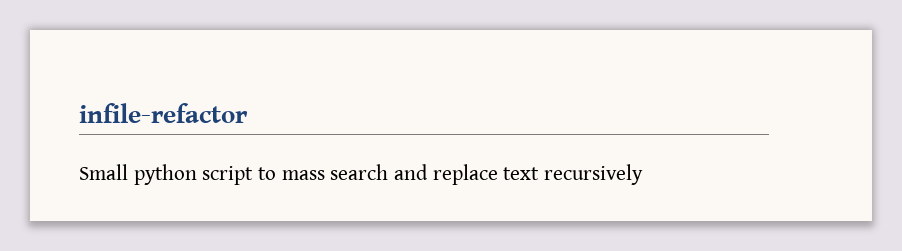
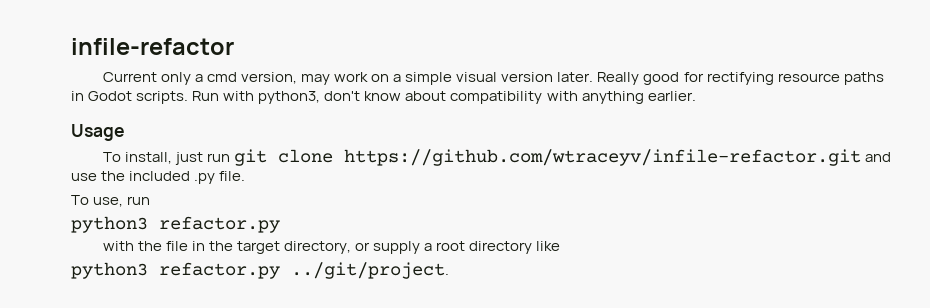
[79,164,644,185] Small python script to mass search and replace text recursively -> [102,72,884,85] [71,91,696,104] [71,124,125,141] [102,149,892,166] [71,171,246,184] [71,195,151,207] [71,216,280,233] [102,241,561,254] [71,262,449,279] Current only a cmd version, may work on a simple visual version later. Really good for rectifying resource paths in Godot scripts. Run with python3, don't know about compatibility with anything earlier. // Usage // To install, just run git clone https://github.com/wtraceyv/infile-refactor.git and use the included .py file. // To use, run // python3 refactor.py // with the file in the target directory, or supply a root directory like // python3 refactor.py ../git/project.

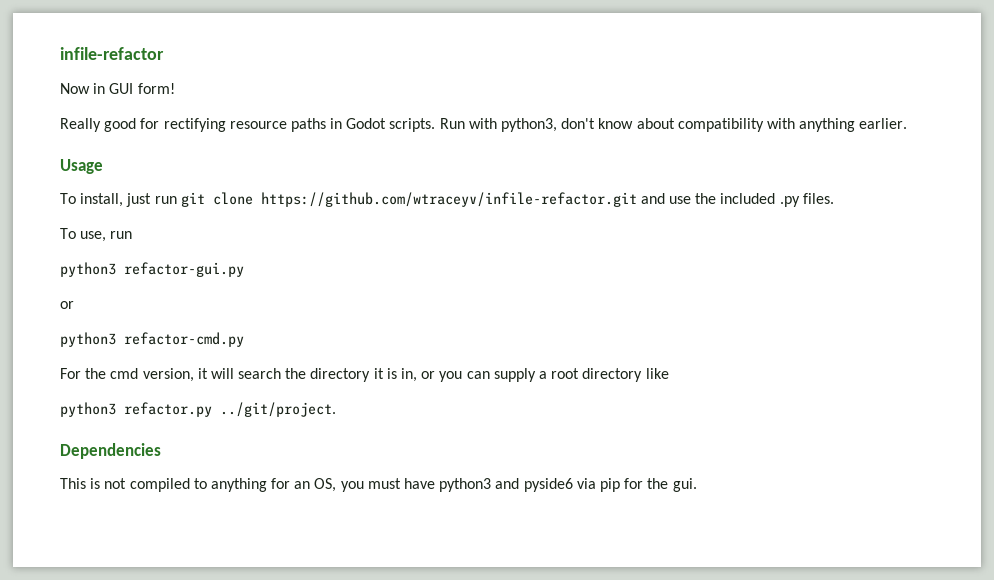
[102,72,594,85] Current only a cmd version, may work on a simple visual version later. -> [60,83,175,94] Now in GUI form! //
[219,171,246,181] file. -> [802,193,834,204] files.
[159,216,280,233] [102,241,371,254] refactor.py // with the file in the target directory, or -> [124,262,244,277] [60,301,74,309] [60,332,244,347] [60,368,490,382] refactor-gui.py // or // python3 refactor-cmd.py // For the cmd version, it will search the directory it is in, or you can
(449, 270) none -> [60,443,161,459] [60,478,697,492] // Dependencies // This is not compiled to anything for an OS, you must have python3 and pyside6 via pip for the gui.

